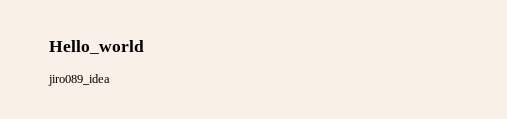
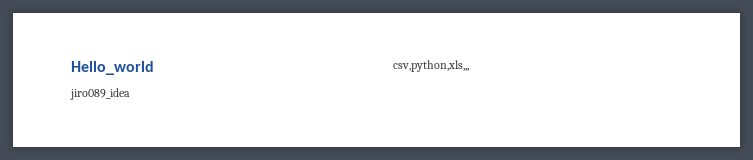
(110, 80) none -> [393,60,469,72] // csv,python,xls,,,

